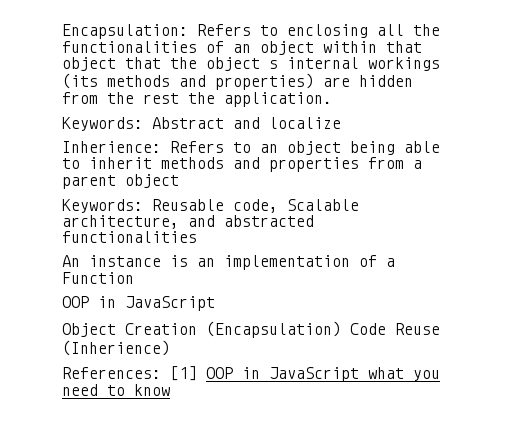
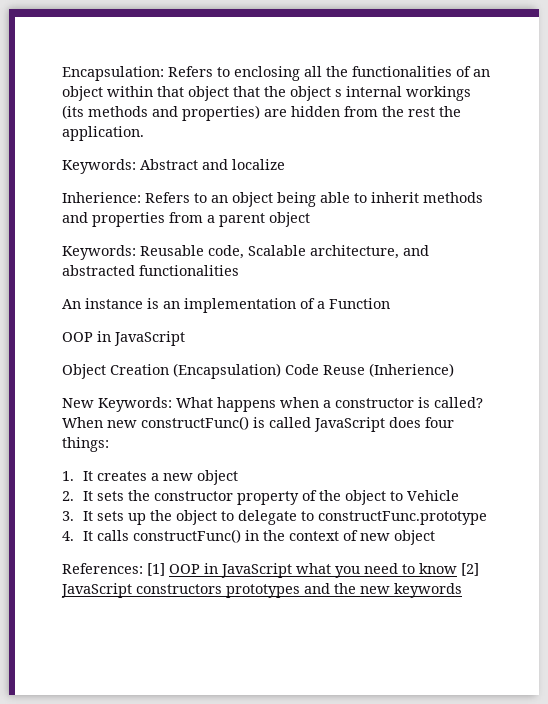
(170, 348) none -> [62,397,483,412] [62,416,454,432] [62,437,109,452] [62,470,238,485] [62,490,459,505] [62,510,487,525] [62,529,435,545] // New Keywords: What happens when a constructor is called? When new constructFunc() is called JavaScript does four things: // 1. It creates a new object // 2. It sets the constructor property of the object to Vehicle // 3. It sets up the object to delegate to constructFunc.prototype // 4. It calls constructFunc() in the context of new object
(170, 390) none -> [461,563,479,576] [61,583,462,598] [2] JavaScript constructors prototypes and the new keywords

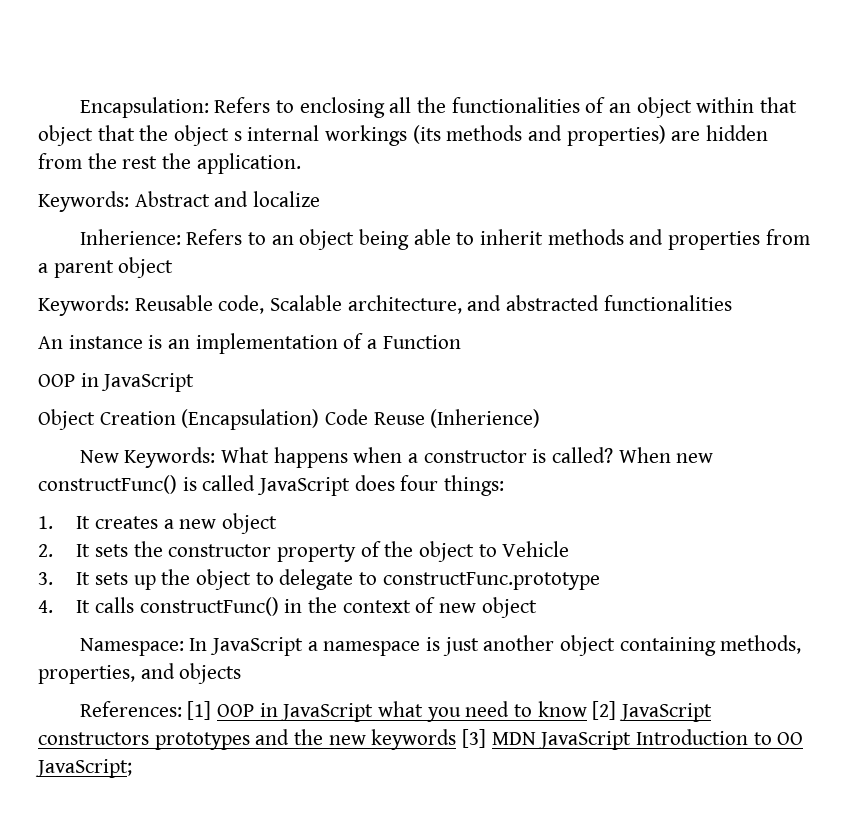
(435, 537) none -> [79,635,802,656] [38,663,242,684] // Namespace: In JavaScript a namespace is just another object containing methods, properties, and objects
(462, 590) none -> [462,729,804,750] [35,759,132,778] [3] MDN JavaScript Introduction to OO JavaScript;

